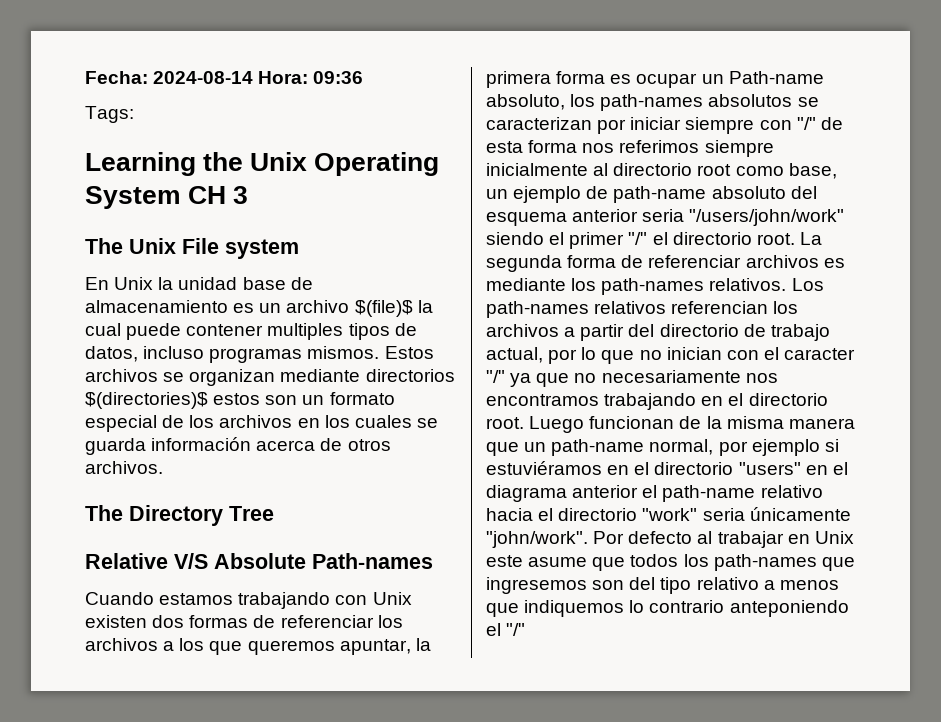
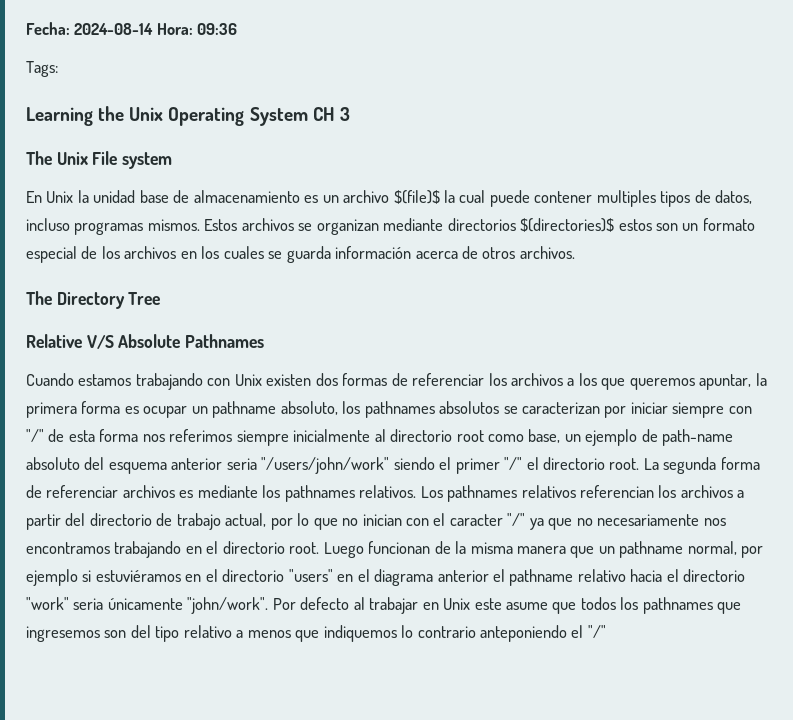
[312,553,433,569] Path-names -> [185,334,265,348] Pathnames
[728,71,824,84] Path-name -> [212,401,277,418] pathname
[600,94,704,111] path-names -> [364,401,435,418] pathnames
[601,278,705,295] path-names -> [284,485,355,502] pathnames
[486,301,589,318] path-names -> [447,485,518,502] pathnames
[551,439,645,456] path-name -> [619,541,684,558] pathname
[662,485,756,502] path-name -> [509,569,574,586] pathname
[713,554,817,571] path-names -> [642,597,713,614] pathnames

